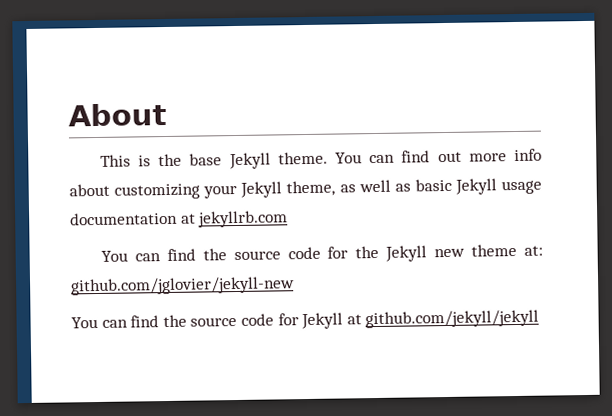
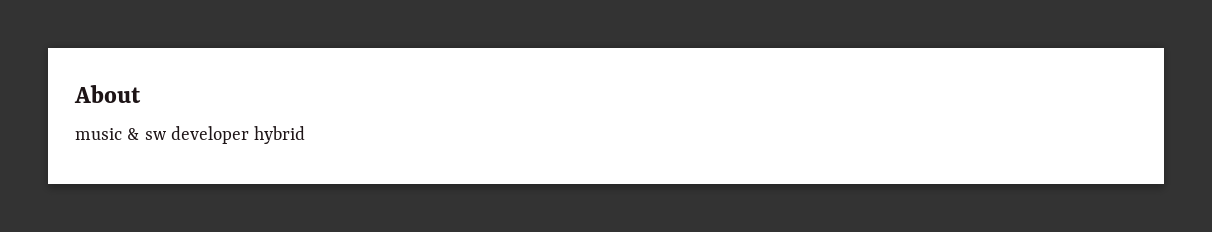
[99,148,542,170] [69,178,543,200] [70,210,289,228] [100,243,543,262] [70,276,295,296] [71,309,540,330] This is the base Jekyll theme. You can find out more info about customizing your Jekyll theme, as well as basic Jekyll usage documentation at jekyllrb.com // You can find the source code for the Jekyll new theme at: github.com/jglovier/jekyll-new // You can find the source code for Jekyll at github.com/jekyll/jekyll -> [75,126,306,144] music & sw developer hybrid

